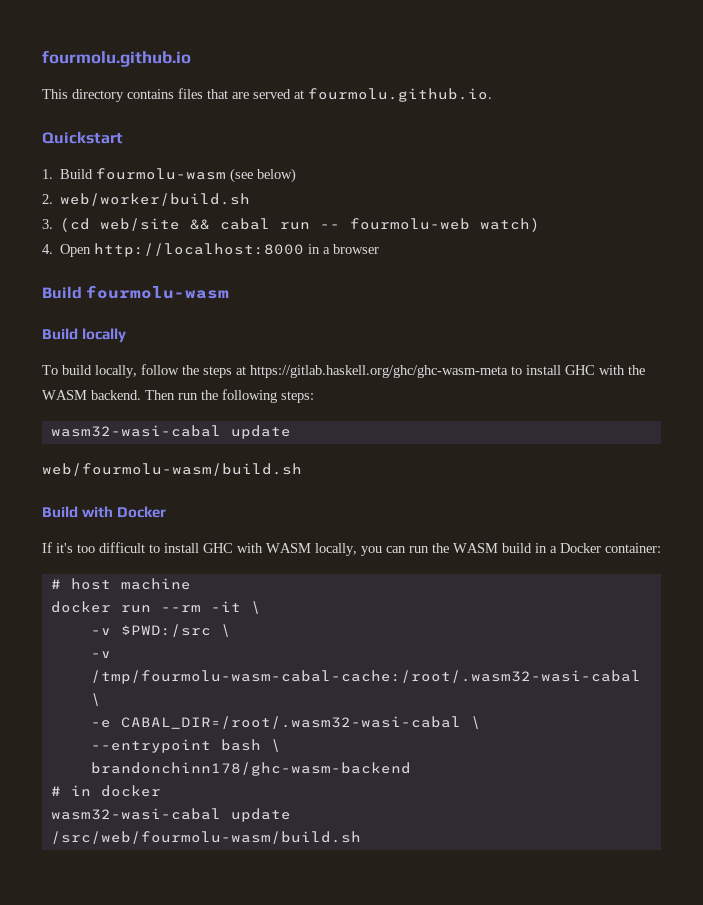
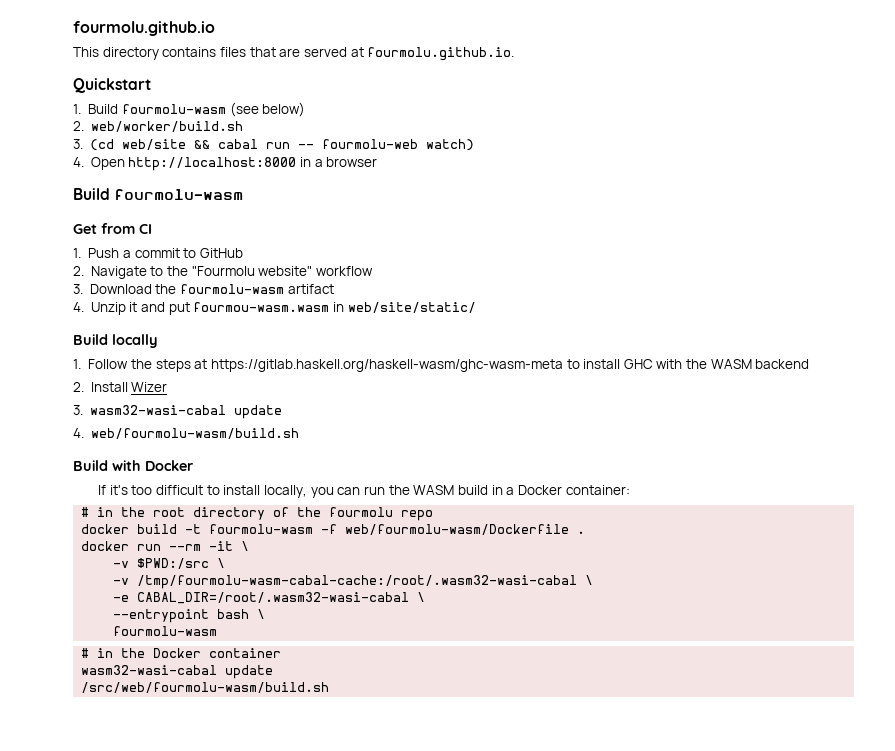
[42,328,127,343] [42,364,179,378] Build locally // To build locally, follow -> [73,223,152,234] [73,248,243,258] [73,266,373,279] [73,284,334,294] [73,302,476,315] [73,334,158,348] [73,359,129,369] Get from CI // 1. Push a commit to GitHub // 2. Navigate to the "Fourmolu website" workflow // 3. Download the fourmolu-wasm artifact // 4. Unzip it and put fourmou-wasm.wasm in web/site/static/ // Build locally // 1. Follow
[250,365,508,378] https://gitlab.haskell.org/ghc/ghc-wasm-meta -> [210,359,563,372] https://gitlab.haskell.org/haskell-wasm/ghc-wasm-meta
[91,389,314,403] [50,425,291,439] backend. Then run the following steps: // wasm32-wasi-cabal update // -> [755,359,810,369] [73,382,168,392] [73,405,282,419] [73,428,84,438] backend // 2. Install Wizer // 3. wasm32-wasi-cabal update // 4.
[203,543,311,553] GHC with WASM -> (261, 490) none
[70,578,191,590] host machine -> [97,507,434,521] [81,524,586,535] in the root directory of the fourmolu repo // docker build -t fourmolu-wasm -f web/fourmolu-wasm/Dockerfile .
[90,762,411,776] [50,785,161,797] brandonchinn178/ghc-wasm-backend // # in docker -> [113,626,218,636] [81,648,282,658] fourmolu-wasm // # in the Docker container

